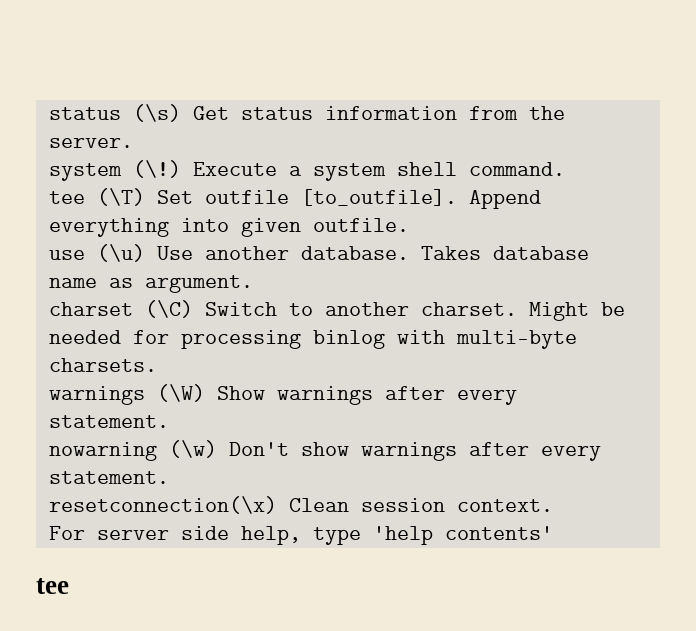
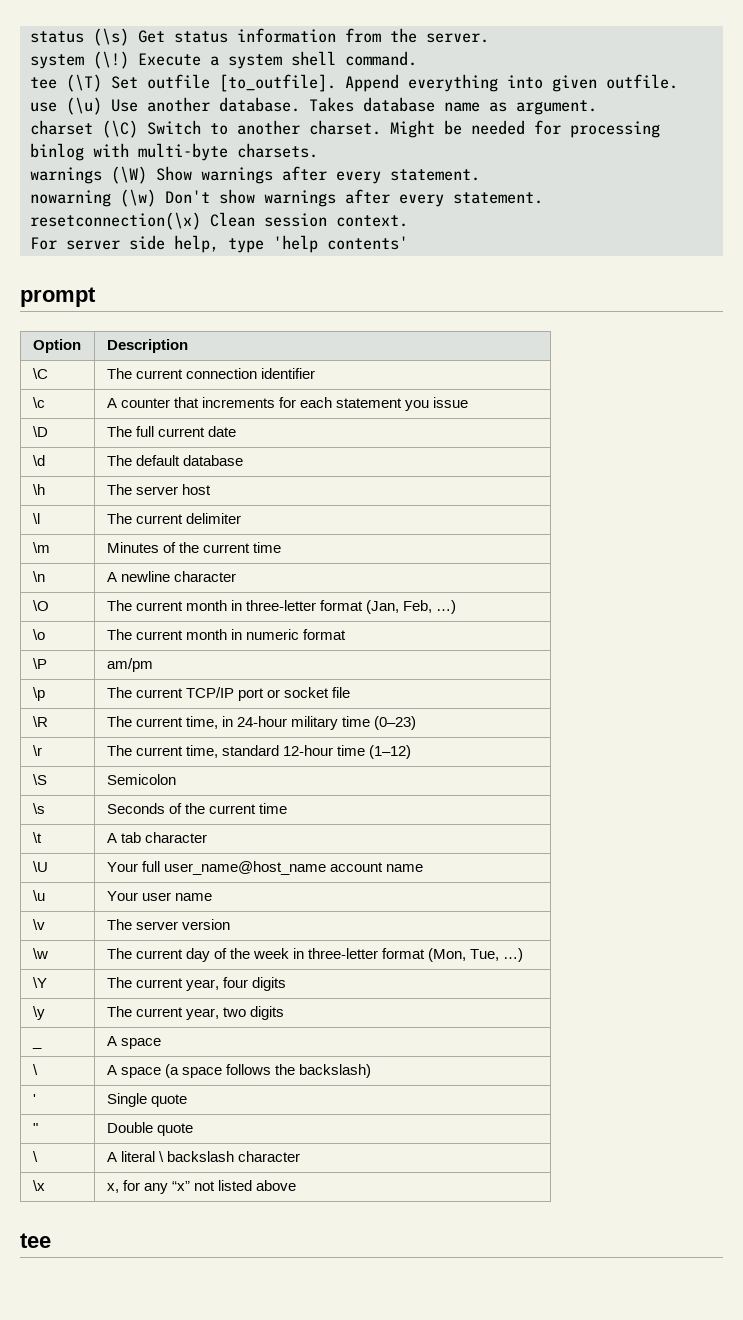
(553, 533) none -> [20,287,96,307] [32,339,81,353] [106,339,188,353] [32,368,48,379] [106,368,315,379] [32,397,45,408] [106,397,469,411] [32,426,48,437] [106,426,236,437] [32,455,45,466] [106,455,243,466] [32,484,45,495] [106,484,211,495] [32,513,40,524] [106,513,241,524] [32,542,50,553] [106,542,281,553] [32,571,45,582] [106,571,236,582] [32,600,49,611] [106,600,457,614] [32,629,45,640] [106,629,347,640] [32,658,47,669] [106,658,153,672] [32,687,45,701] [106,687,351,701] [32,716,48,727] [106,716,417,730] [32,745,42,756] [106,745,412,759] [32,774,47,785] [106,774,176,785] [32,803,45,814] [106,803,287,814] [32,832,42,843] [106,832,207,843] [32,861,48,872] [106,861,423,875] [32,890,45,901] [106,891,212,901] [32,919,45,930] [106,919,230,930] [32,948,48,959] [106,948,524,962] [32,977,47,988] [106,977,286,991] [32,1006,45,1020] [106,1006,284,1020] [31,1046,42,1049] [106,1036,161,1049] [32,1064,38,1075] [106,1064,372,1078] [32,1094,36,1104] [106,1093,187,1107] [32,1123,38,1133] [106,1122,193,1136] [32,1151,38,1162] [106,1151,300,1162] [32,1180,45,1191] [106,1180,297,1194] // prompt // Option | Description // \C | The current connection identifier // \c | A counter that increments for each statement you issue // \D | The full current date // \d | The default database // \h | The server host // \l | The current delimiter // \m | Minutes of the current time // \n | A newline character // \O | The current month in three-letter format (Jan, Feb, …) // \o | The current month in numeric format // \P | am/pm // \p | The current TCP/IP port or socket file // \R | The current time, in 24-hour military time (0–23) // \r | The current time, standard 12-hour time (1–12) // \S | Semicolon // \s | Seconds of the current time // \t | A tab character // \U | Your full user_name@host_name account name // \u | Your user name // \v | The server version // \w | The current day of the week in three-letter format (Mon, Tue, …) // \Y | The current year, four digits // \y | The current year, two digits // _ | A space // \ | A space (a space follows the backslash) // ' | Single quote // " | Double quote // \ | A literal \ backslash character // \x | x, for any “x” not listed above

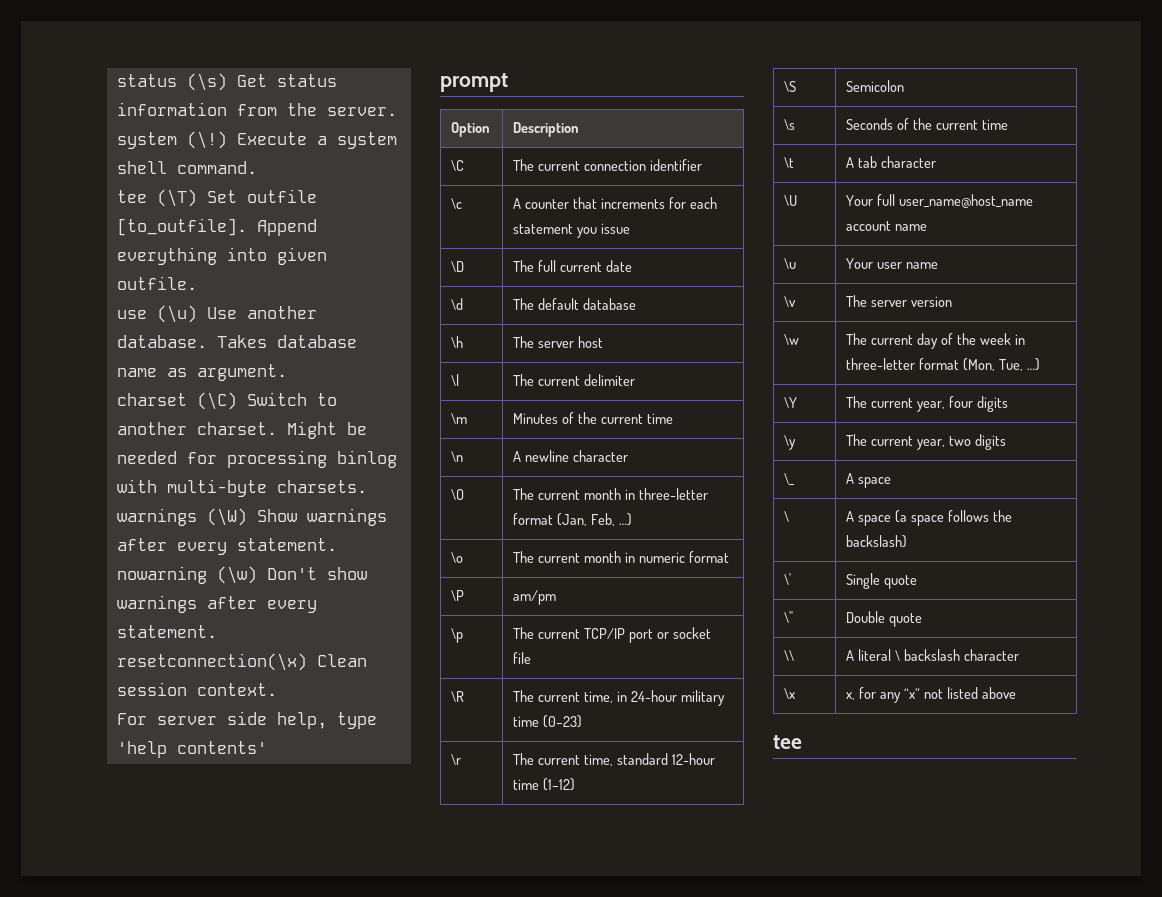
[31,1046,42,1049] _ -> [784,473,796,486] \_
[32,1094,36,1104] ' -> [784,573,792,585] \'
[32,1123,38,1133] " -> [784,611,794,623] \"
[32,1151,38,1162] \ -> [784,650,795,661] \\

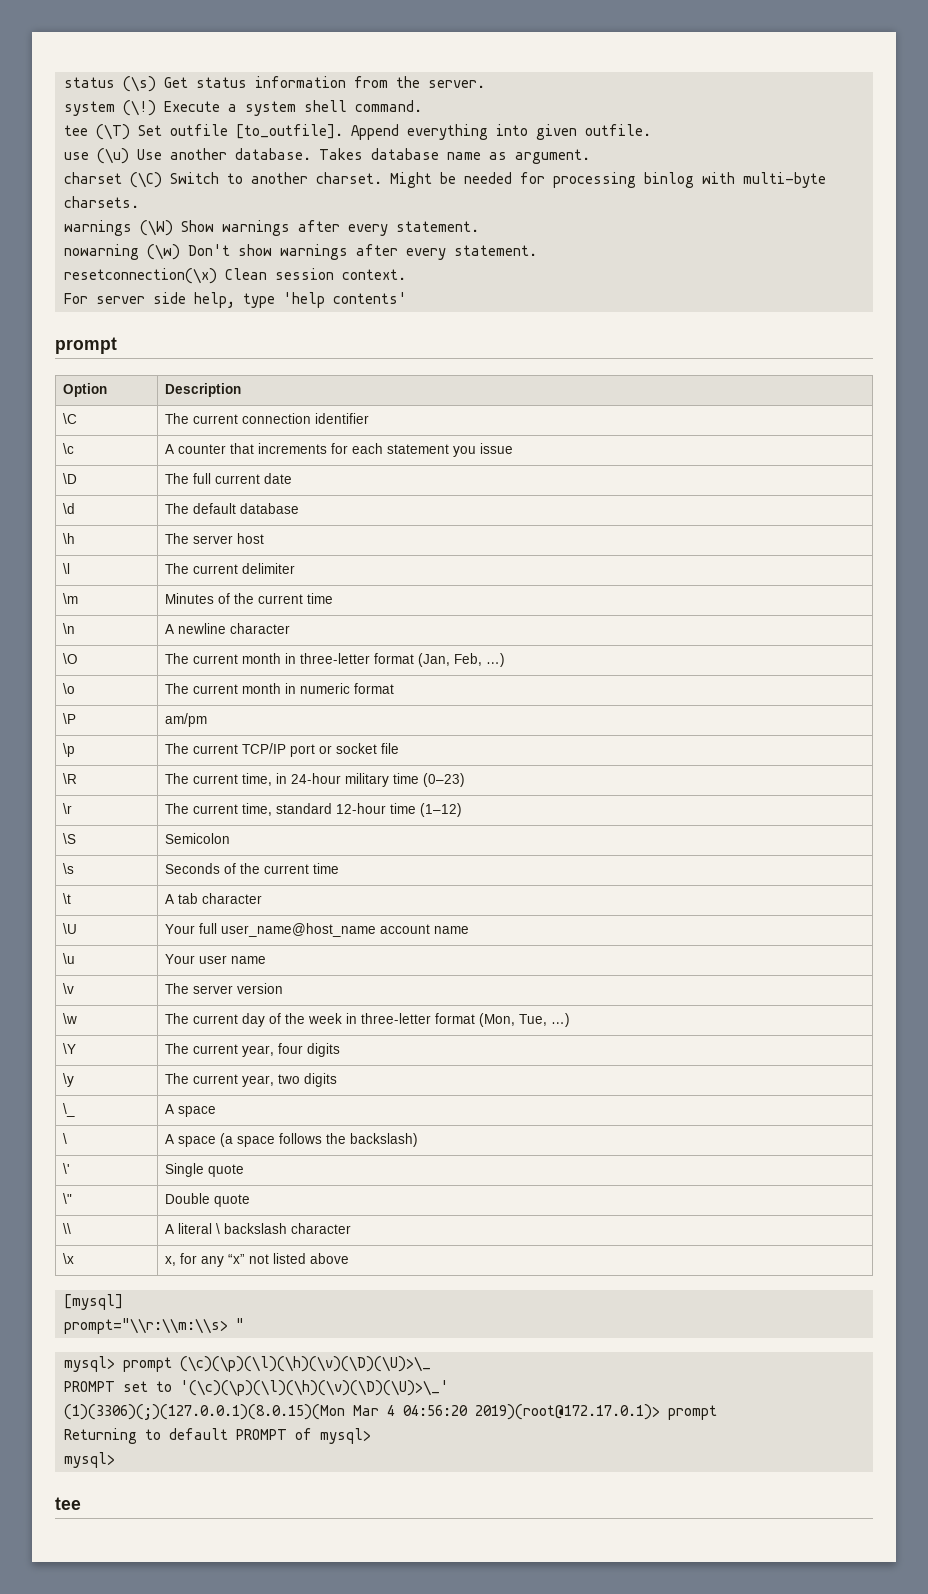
(1016, 693) none -> [64,1294,123,1310] [64,1318,244,1334] [64,1356,431,1372] [64,1380,449,1396] [64,1404,717,1420] [64,1428,371,1444] [64,1452,115,1468] // [mysql] // prompt="\\r:\\m:\\s> " // mysql> prompt (\c)(\p)(\l)(\h)(\v)(\D)(\U)>\_ // PROMPT set to '(\c)(\p)(\l)(\h)(\v)(\D)(\U)>\_' // (1)(3306)(;)(127.0.0.1)(8.0.15)(Mon Mar 4 04:56:20 2019)(root@172.17.0.1)> prompt // Returning to default PROMPT of mysql> // mysql>

